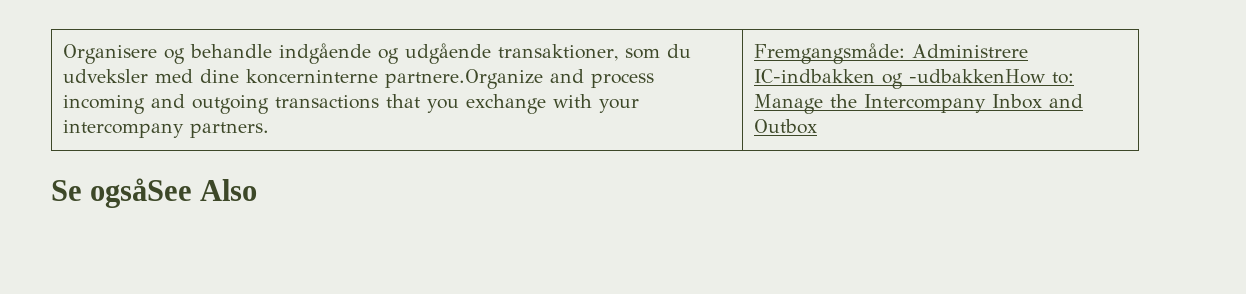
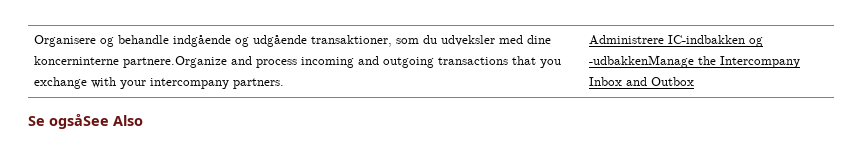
[754,43,906,64] Fremgangsmåde: -> (284, 83) none
[909,69,1075,84] [754,94,824,114] -udbakkenHow to: Manage -> [588,55,694,68] -udbakkenManage

